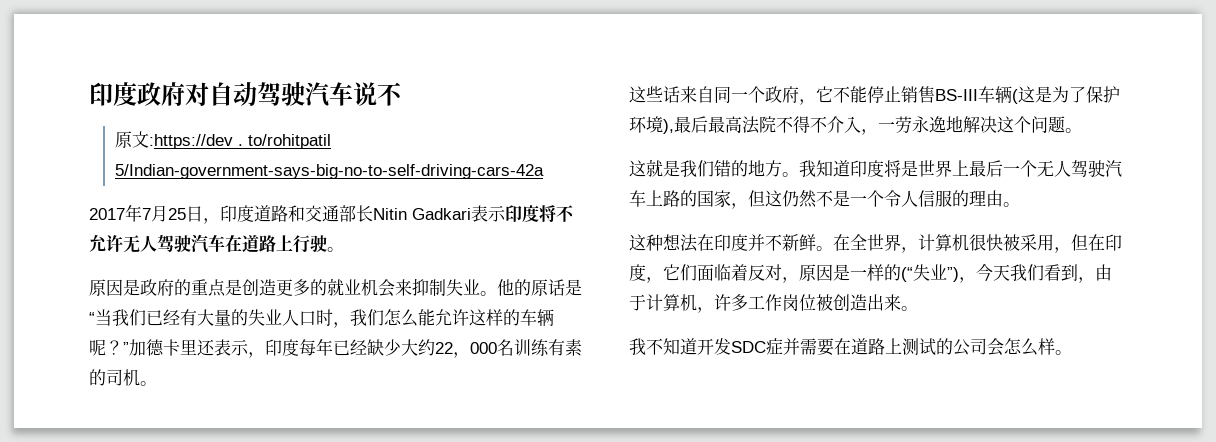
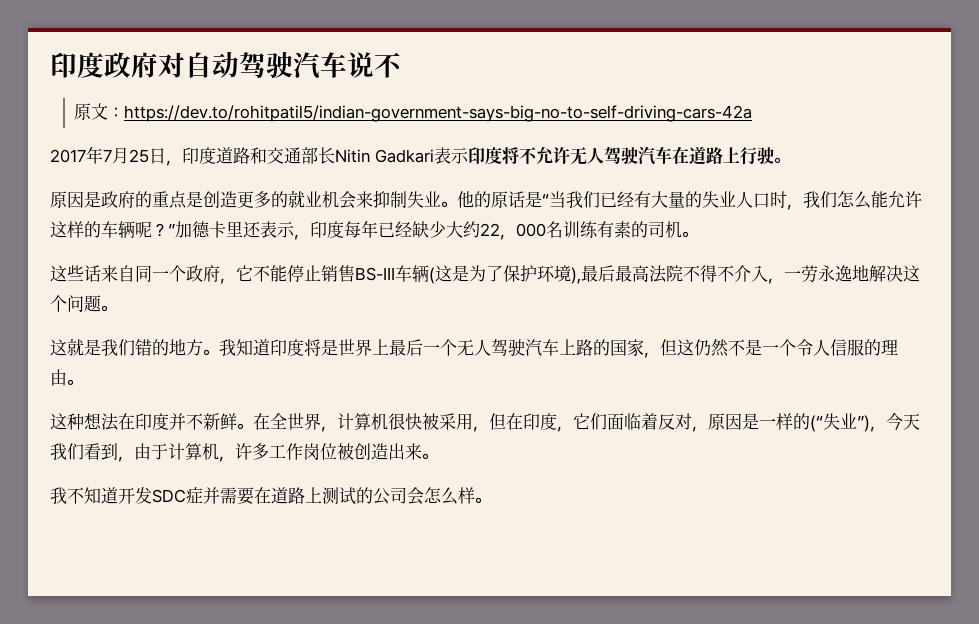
[148,134,331,149] [114,164,544,179] :https://dev . to/rohitpatil 5/Indian-government-says-big-no-to-self-driving-cars-42a -> [108,105,753,122] ：https://dev.to/rohitpatil5/indian-government-says-big-no-to-self-driving-cars-42a

